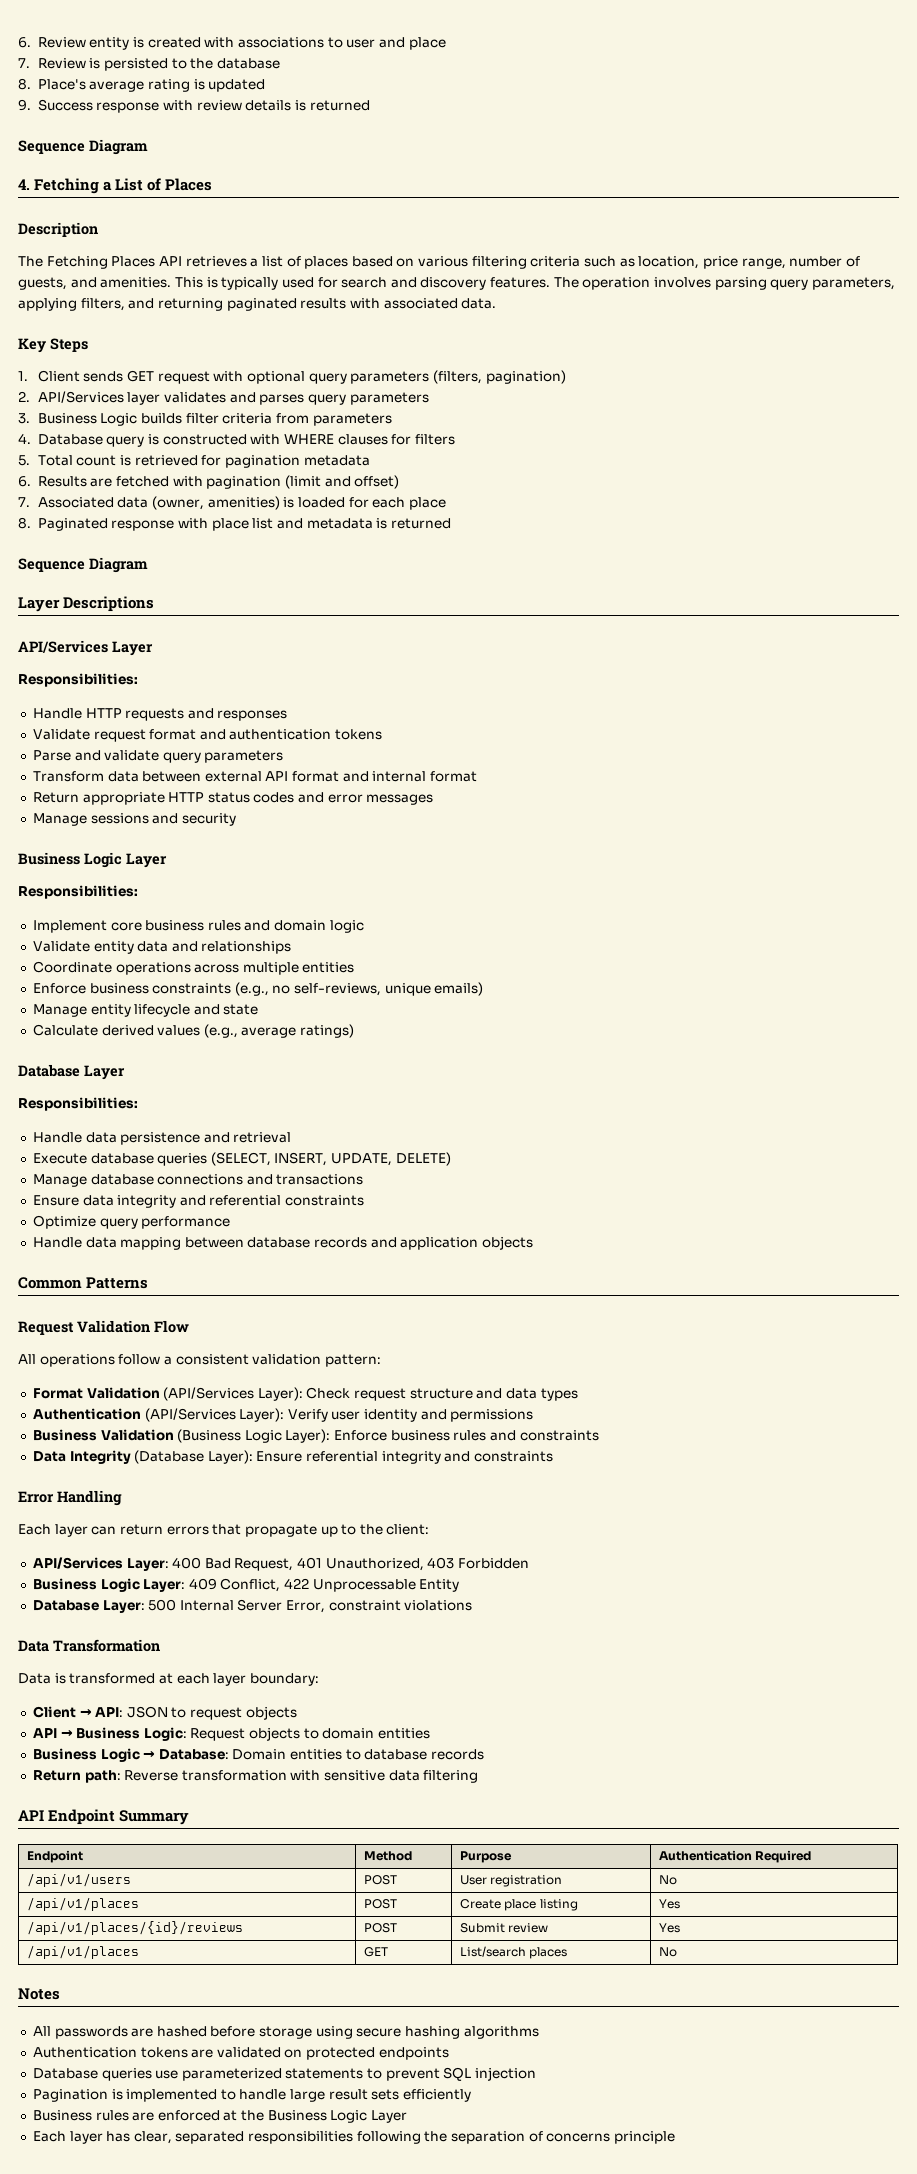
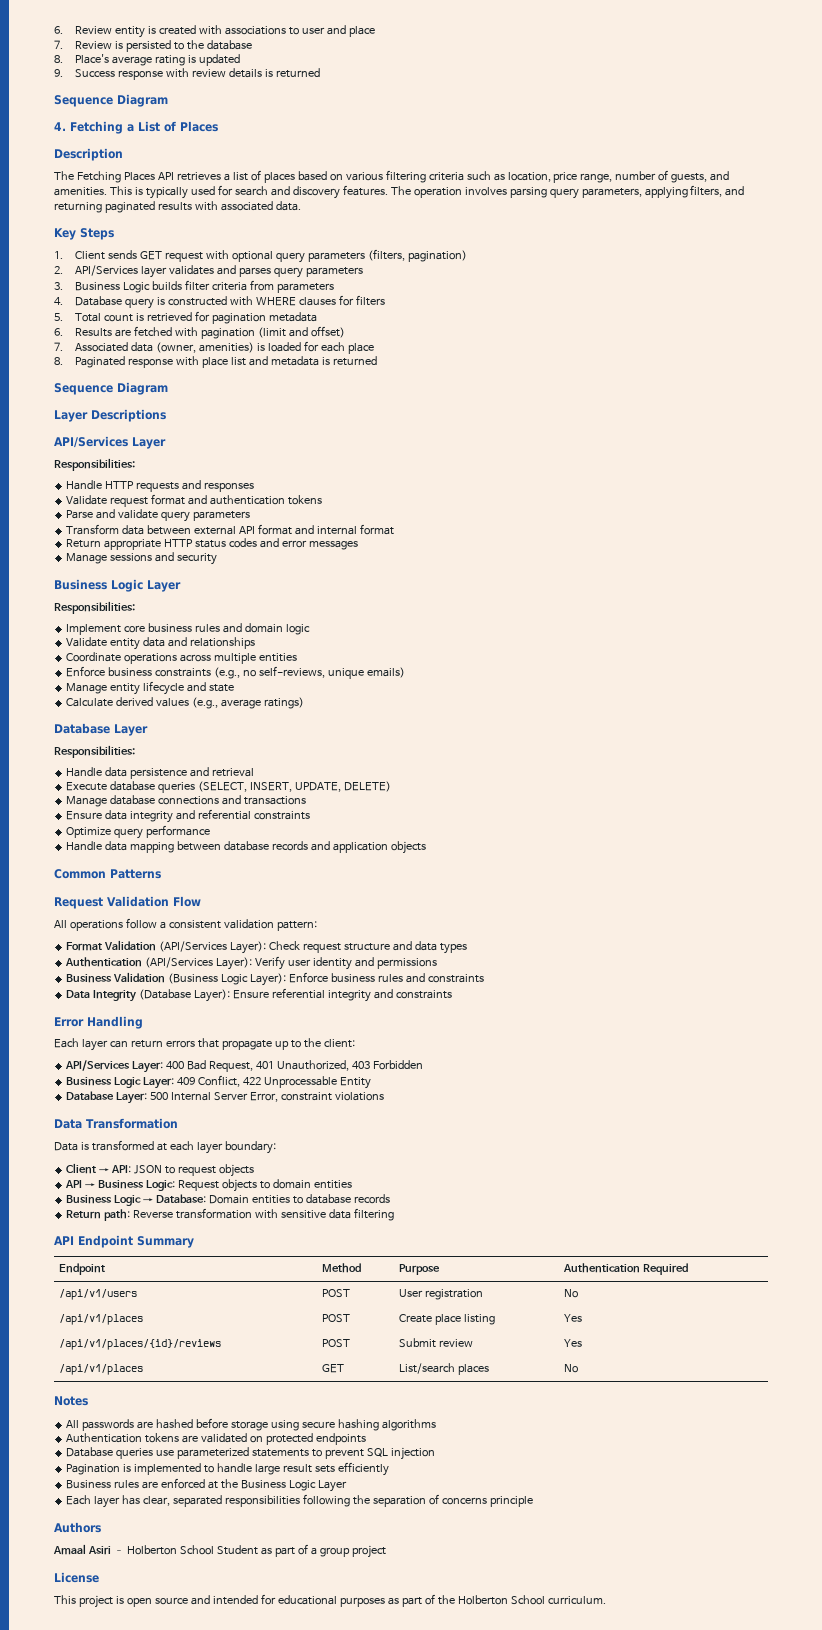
(675, 2137) none -> [54,1522,101,1533] [53,1544,386,1558] [54,1572,99,1583] [54,1594,606,1608] // Authors // Amaal Asiri – Holberton School Student as part of a group project // License // This project is open source and intended for educational purposes as part of the Holberton School curriculum.

